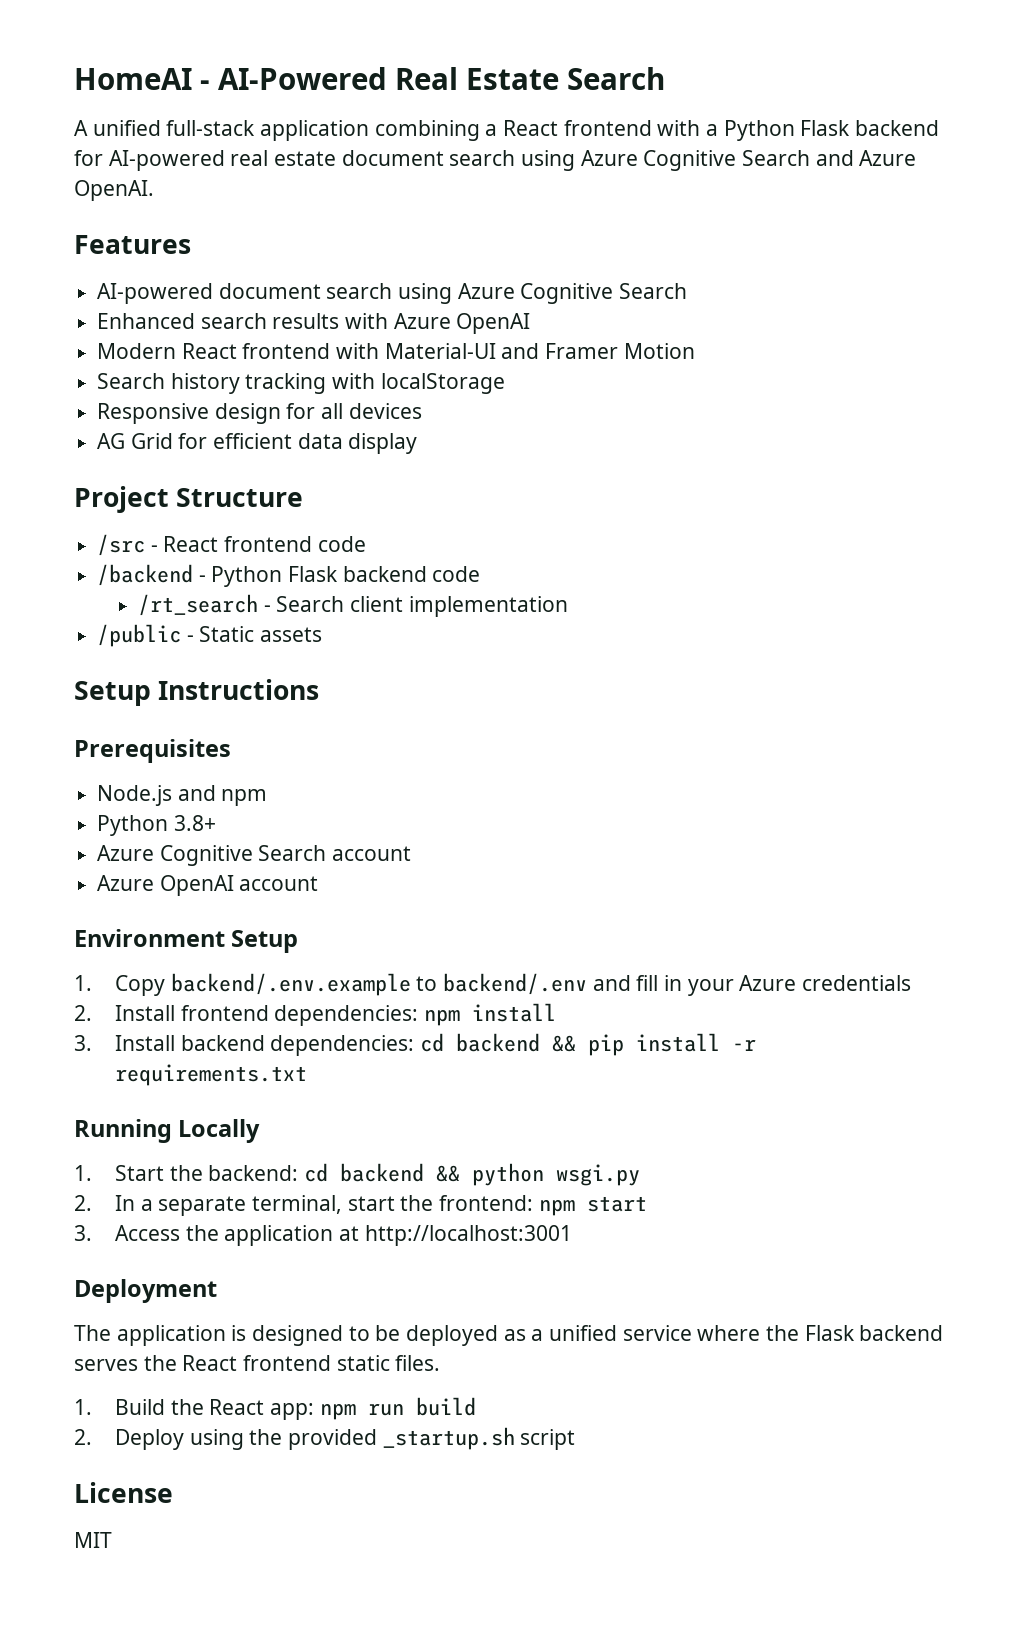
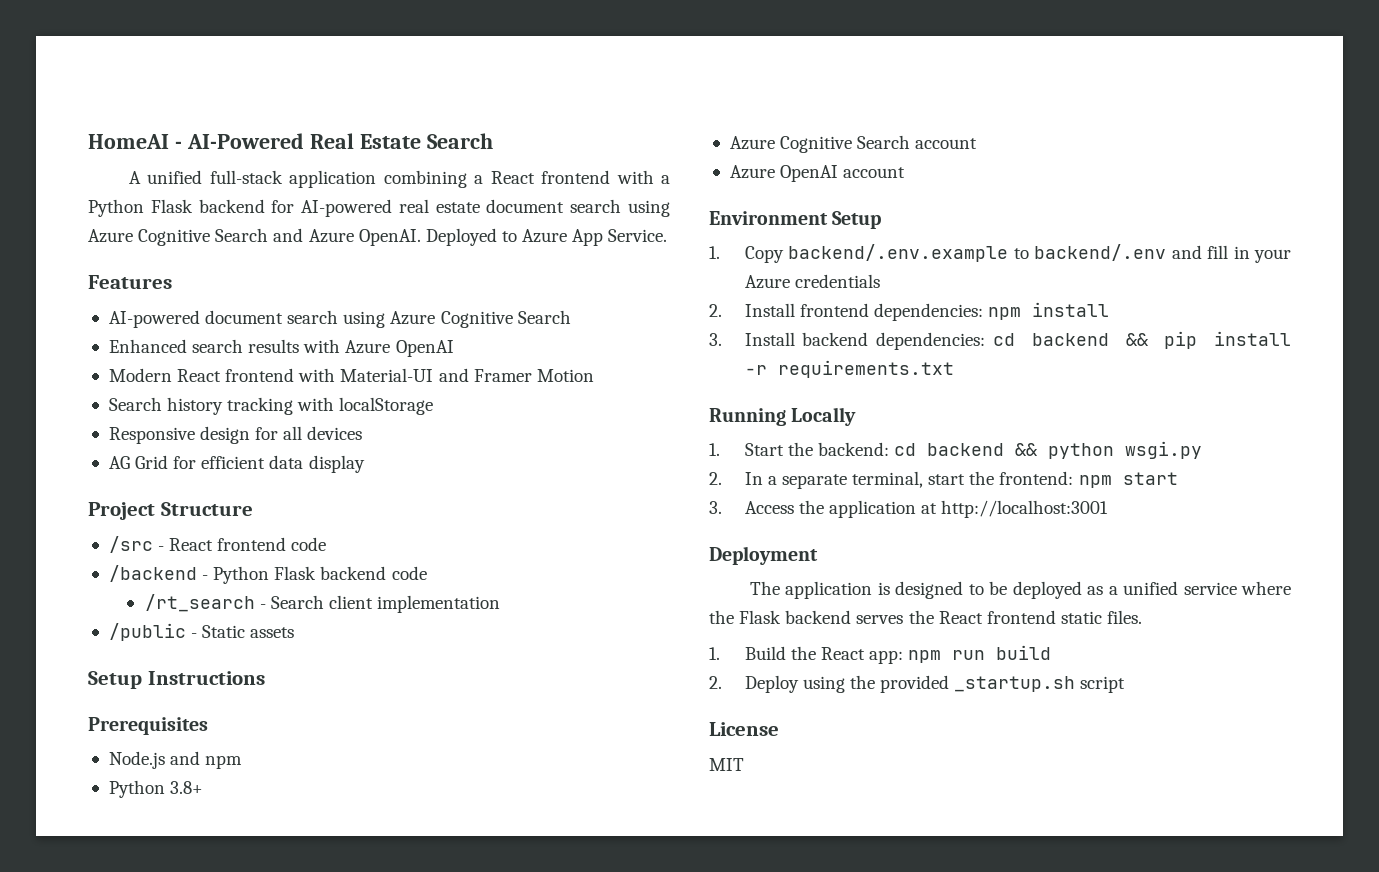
(154, 190) none -> [425,228,668,246] Deployed to Azure App Service.

